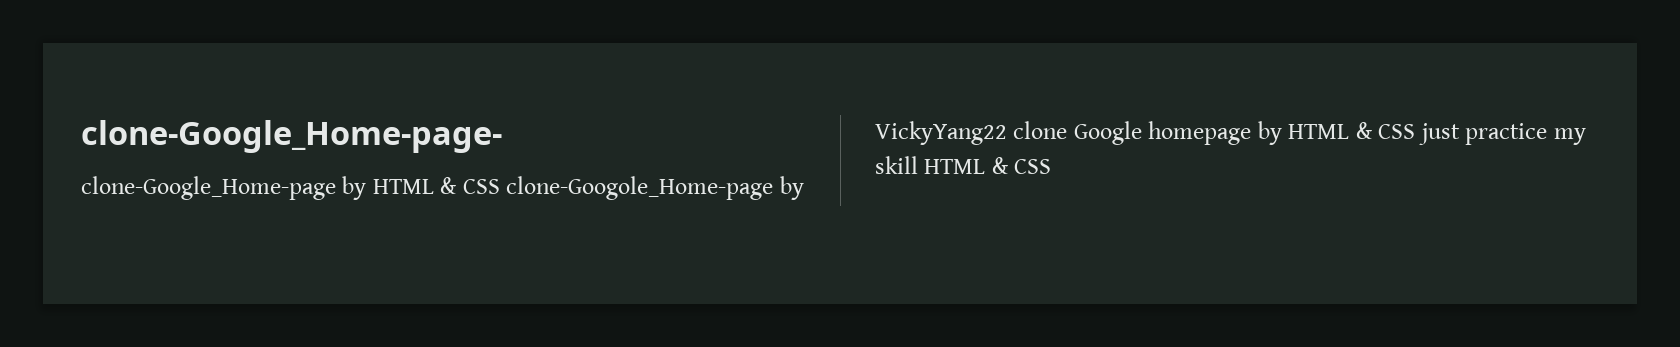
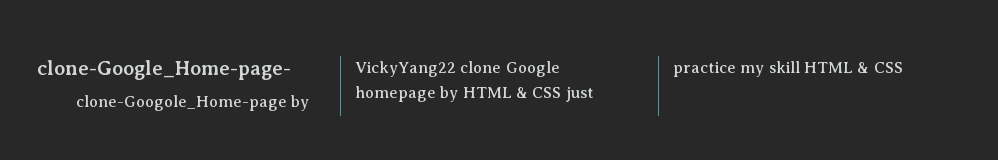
[81,176,500,200] clone-Google_Home-page by HTML & CSS -> (291, 70) none

